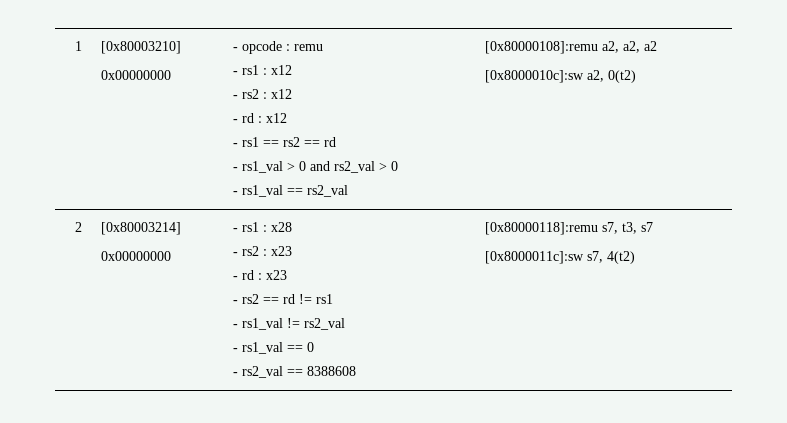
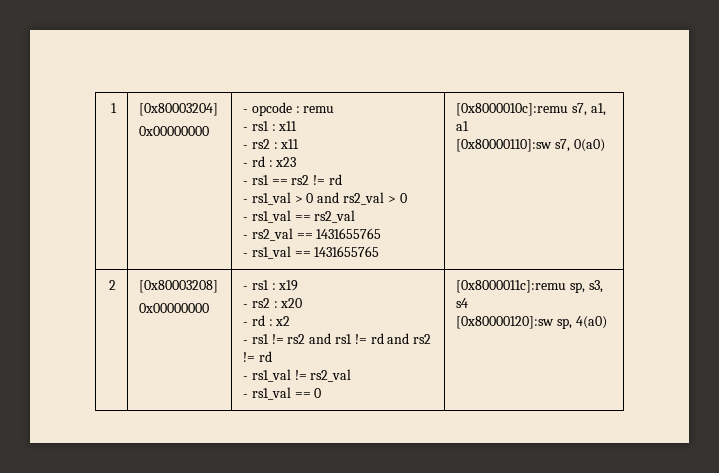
[100,41,181,54] [0x80003210] -> [139,103,219,116] [0x80003204]
[270,65,292,75] [232,89,292,99] [232,113,287,123] x12 // - rs2 : x12 // - rd : x12 -> [278,121,298,131] [243,139,300,149] [243,156,297,167] x11 // - rs2 : x11 // - rd : x23
[303,140,320,147] == -> [313,175,326,185] !=
[484,41,657,54] [484,70,636,83] | [0x80000108]:remu a2, a2, a2 // [0x8000010c]:sw a2, 0(t2) -> [243,228,382,241] [243,246,380,259] [456,103,606,116] [456,121,470,131] [456,139,605,152] // - rs2_val == 1431655765 // - rs1_val == 1431655765 | [0x8000010c]:remu s7, a1, a1 // [0x80000110]:sw s7, 0(a0)
[100,222,181,235] [0x80003214] -> [139,280,219,293] [0x80003208]
[270,222,292,232] [232,246,292,256] [232,270,287,280] [232,294,333,304] x28 // - rs2 : x23 // - rd : x23 // - rs2 == rd != rs1 -> [278,280,299,291] [243,298,303,308] [243,315,291,326] [243,333,432,344] [243,351,272,362] x19 // - rs2 : x20 // - rd : x2 // - rs1 != rs2 and rs1 != rd and rs2 != rd
[232,366,356,378] [484,222,653,235] [484,251,635,264] // - rs2_val == 8388608 | [0x80000118]:remu s7, t3, s7 // [0x8000011c]:sw s7, 4(t2) -> [456,280,603,293] [456,298,469,308] [456,316,607,329] | [0x8000011c]:remu sp, s3, s4 // [0x80000120]:sw sp, 4(a0)

